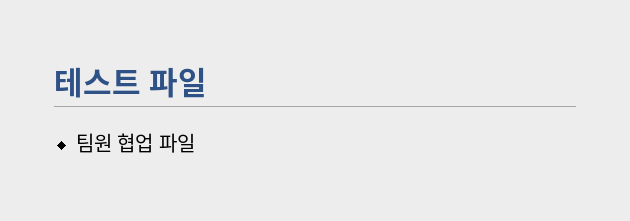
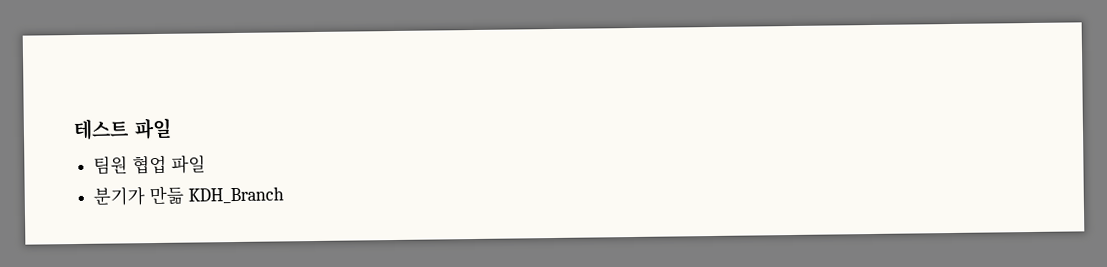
(195, 143) none -> [93,185,284,206] // 분기가 만듦 KDH_Branch

